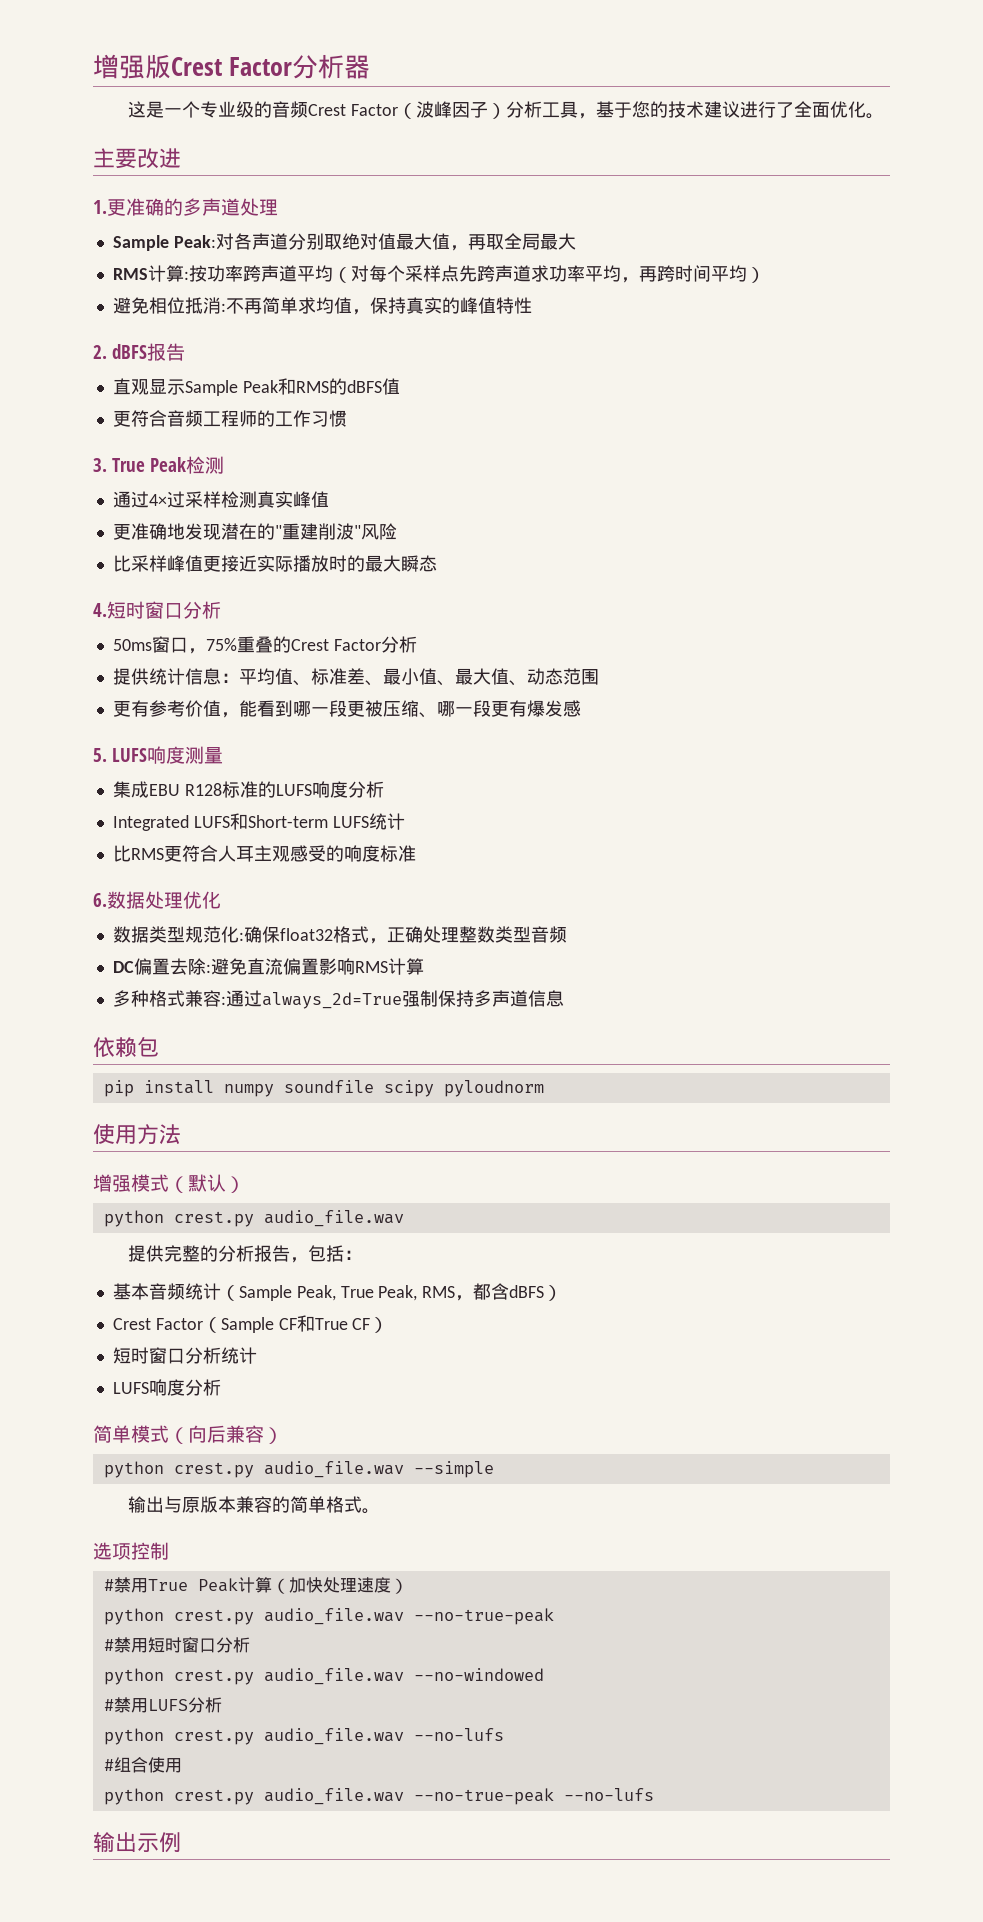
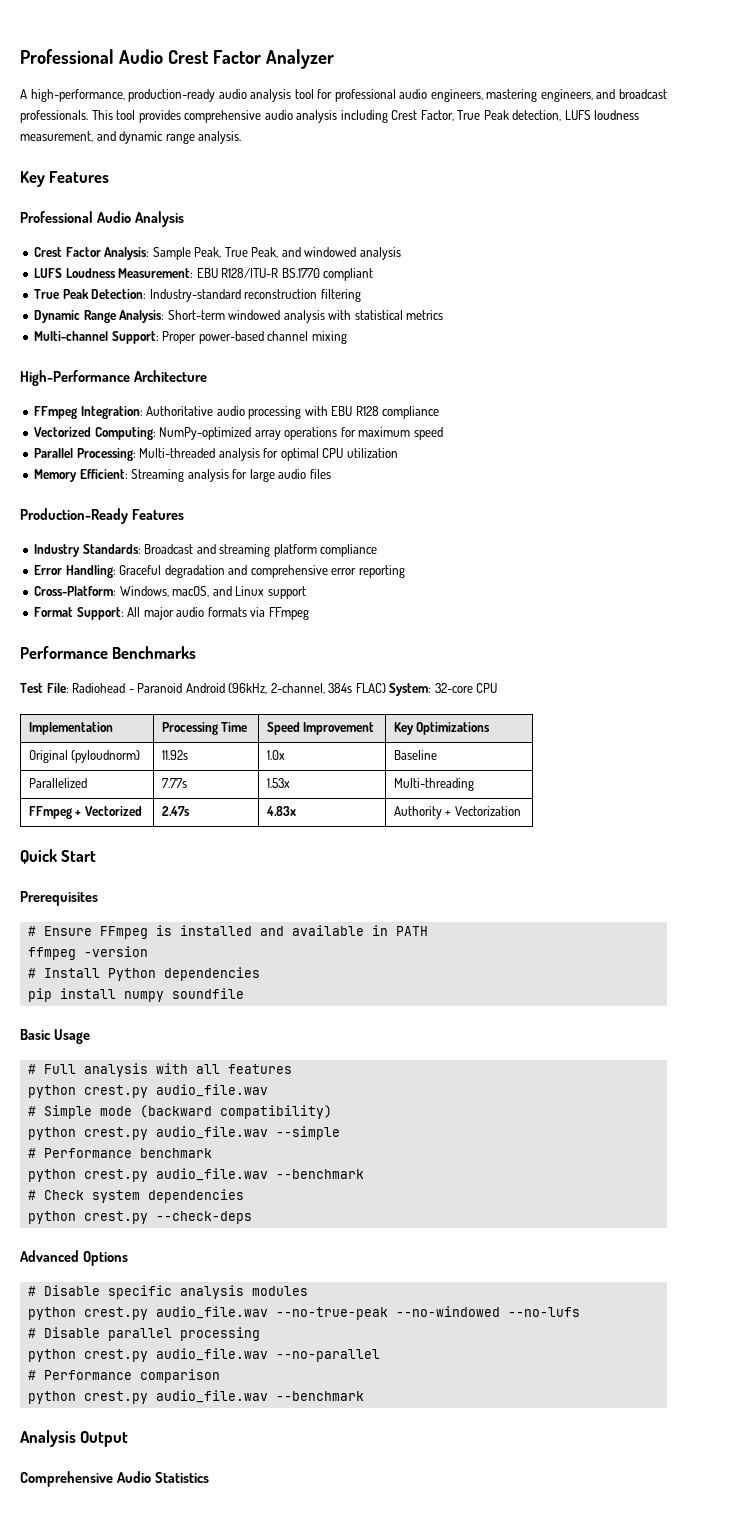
[93,54,370,79] [128,101,885,119] [93,148,181,169] [93,198,278,216] [112,233,576,251] [112,265,765,283] [112,297,532,315] [93,343,186,361] [112,378,400,396] [112,410,347,427] [93,456,225,474] [112,491,329,508] [112,523,397,540] [112,555,437,572] [93,601,221,619] [112,636,417,654] [112,668,599,686] [112,700,581,718] [93,746,224,764] [112,781,384,798] [112,813,405,831] [112,845,416,862] [93,891,221,909] [112,926,567,944] [112,958,424,975] [112,990,564,1009] [93,1037,159,1057] [103,1080,544,1097] [93,1124,181,1144] [93,1174,245,1193] [103,1210,404,1227] [128,1245,363,1263] [112,1283,563,1301] [112,1315,389,1333] [112,1347,257,1364] [112,1379,221,1396] [93,1425,283,1444] [103,1461,494,1478] [128,1496,381,1514] [93,1542,169,1560] [103,1577,408,1594] [103,1608,554,1625] [103,1637,250,1653] [103,1668,544,1685] [103,1697,222,1713] [103,1728,504,1745] [103,1757,182,1773] [103,1788,654,1805] [93,1832,181,1853] 增强版Crest Factor分析器 // 这是一个专业级的音频Crest Factor（波峰因子）分析工具，基于您的技术建议进行了全面优化。 // 主要改进 // 1.更准确的多声道处理 // Sample Peak:对各声道分别取绝对值最大值，再取全局最大 // RMS计算:按功率跨声道平均（对每个采样点先跨声道求功率平均，再跨时间平均） // 避免相位抵消:不再简单求均值，保持真实的峰值特性 // 2. dBFS报告 // 直观显示Sample Peak和RMS的dBFS值 // 更符合音频工程师的工作习惯 // 3. True Peak检测 // 通过4×过采样检测真实峰值 // 更准确地发现潜在的"重建削波"风险 // 比采样峰值更接近实际播放时的最大瞬态 // 4.短时窗口分析 // 50ms窗口，75%重叠的Crest Factor分析 // 提供统计信息：平均值、标准差、最小值、最大值、动态范围 // 更有参考价值，能看到哪一段更被压缩、哪一段更有爆发感 // 5. LUFS响度测量 // 集成EBU R128标准的LUFS响度分析 // Integrated LUFS和Short-term LUFS统计 // 比RMS更符合人耳主观感受的响度标准 // 6.数据处理优化 // 数据类型规范化:确保float32格式，正确处理整数类型音频 // DC偏置去除:避免直流偏置影响RMS计算 // 多种格式兼容:通过always_2d=True强制保持多声道信息 // 依赖包 // pip install numpy soundfile scipy pyloudnorm // 使用方法 // 增强模式（默认） // python crest.py audio_file.wav // 提供完整的分析报告，包括： // 基本音频统计（Sample Peak, True Peak, RMS，都含dBFS） // Crest Factor（Sample CF和True CF） // 短时窗口分析统计 // LUFS响度分析 // 简单模式（向后兼容） // python crest.py audio_file.wav --simple // 输出与原版本兼容的简单格式。 // 选项控制 // #禁用True Peak计算（加快处理速度） // python crest.py audio_file.wav --no-true-peak // #禁用短时窗口分析 // python crest.py audio_file.wav --no-windowed // #禁用LUFS分析 // python crest.py audio_file.wav --no-lufs // #组合使用 // python crest.py audio_file.wav --no-true-peak --no-lufs // 输出示例 -> [20,49,334,69] [20,89,667,102] [20,110,640,123] [20,131,242,144] [20,171,110,187] [20,211,184,227] [34,247,401,260] [34,268,374,281] [34,289,361,302] [34,310,444,323] [34,331,347,344] [20,370,207,386] [34,406,440,419] [34,427,443,440] [34,448,398,461] [34,469,331,482] [20,508,184,524] [34,544,378,557] [34,565,405,578] [34,586,306,599] [34,607,309,620] [20,646,197,659] [20,683,498,696] [28,722,113,735] [161,722,248,735] [266,722,375,735] [393,722,491,735] [28,750,141,763] [161,750,188,760] [266,750,285,760] [393,750,437,760] [28,778,87,788] [161,778,187,788] [266,778,290,788] [393,778,474,791] [28,806,142,819] [161,806,190,816] [265,806,296,816] [393,806,521,819] [20,849,97,864] [20,891,98,906] [27,925,428,939] [27,946,148,960] [27,967,260,981] [27,988,244,1002] [20,1029,90,1044] [27,1063,292,1077] [27,1084,268,1098] [27,1105,332,1119] [27,1126,340,1140] [27,1148,212,1158] [27,1168,364,1182] [27,1189,244,1203] [27,1211,252,1224] [20,1250,128,1266] [27,1285,308,1299] [27,1306,580,1320] [27,1327,260,1341] [27,1348,380,1362] [27,1369,220,1383] [27,1390,364,1404] [20,1430,129,1447] [20,1471,209,1487] Professional Audio Crest Factor Analyzer // A high-performance, production-ready audio analysis tool for professional audio engineers, mastering engineers, and broadcast professionals. This tool provides comprehensive audio analysis including Crest Factor, True Peak detection, LUFS loudness measurement, and dynamic range analysis. // Key Features // Professional Audio Analysis // Crest Factor Analysis: Sample Peak, True Peak, and windowed analysis // LUFS Loudness Measurement: EBU R128/ITU-R BS.1770 compliant // True Peak Detection: Industry-standard reconstruction filtering // Dynamic Range Analysis: Short-term windowed analysis with statistical metrics // Multi-channel Support: Proper power-based channel mixing // High-Performance Architecture // FFmpeg Integration: Authoritative audio processing with EBU R128 compliance // Vectorized Computing: NumPy-optimized array operations for maximum speed // Parallel Processing: Multi-threaded analysis for optimal CPU utilization // Memory Efficient: Streaming analysis for large audio files // Production-Ready Features // Industry Standards: Broadcast and streaming platform compliance // Error Handling: Graceful degradation and comprehensive error reporting // Cross-Platform: Windows, macOS, and Linux support // Format Support: All major audio formats via FFmpeg // Performance Benchmarks // Test File: Radiohead - Paranoid Android (96kHz, 2-channel, 384s FLAC) System: 32-core CPU // Implementation | Processing Time | Speed Improvement | Key Optimizations // Original (pyloudnorm) | 11.92s | 1.0x | Baseline // Parallelized | 7.77s | 1.53x | Multi-threading // FFmpeg + Vectorized | 2.47s | 4.83x | Authority + Vectorization // Quick Start // Prerequisites // # Ensure FFmpeg is installed and available in PATH // ffmpeg -version // # Install Python dependencies // pip install numpy soundfile // Basic Usage // # Full analysis with all features // python crest.py audio_file.wav // # Simple mode (backward compatibility) // python crest.py audio_file.wav --simple // # Performance benchmark // python crest.py audio_file.wav --benchmark // # Check system dependencies // python crest.py --check-deps // Advanced Options // # Disable specific analysis modules // python crest.py audio_file.wav --no-true-peak --no-windowed --no-lufs // # Disable parallel processing // python crest.py audio_file.wav --no-parallel // # Performance comparison // python crest.py audio_file.wav --benchmark // Analysis Output // Comprehensive Audio Statistics

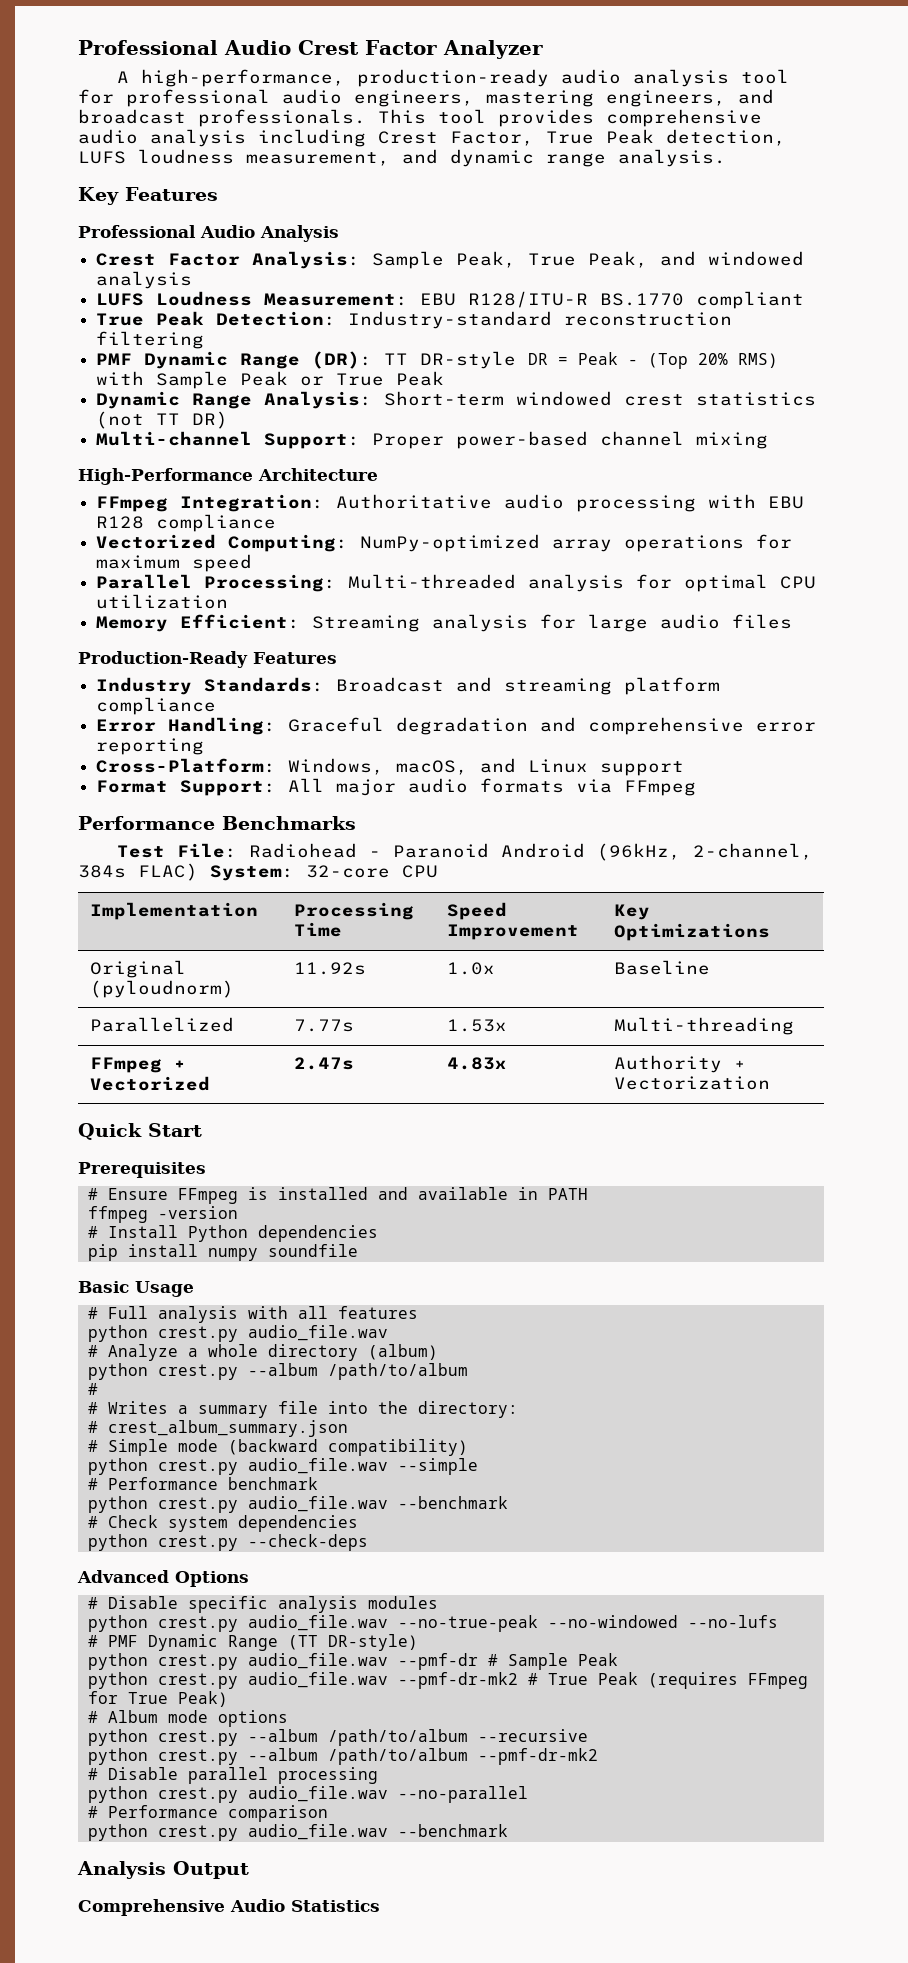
(361, 295) none -> [96,351,779,369] [96,371,445,389] // PMF Dynamic Range (DR): TT DR-style DR = Peak - (Top 20% RMS) with Sample Peak or True Peak
[283,310,444,323] analysis with statistical metrics -> [624,392,817,406] [96,411,229,429] crest statistics (not TT DR)
(268, 1090) none -> [87,1344,438,1361] [87,1363,468,1380] [87,1383,98,1395] [87,1401,518,1418] [87,1420,348,1437] // # Analyze a whole directory (album) // python crest.py --album /path/to/album // # // # Writes a summary file into the directory: // # crest_album_summary.json
(580, 1312) none -> [87,1634,418,1651] [87,1653,618,1670] [87,1672,808,1689] [87,1691,228,1707] [87,1710,288,1727] [87,1729,588,1746] [87,1748,598,1765] // # PMF Dynamic Range (TT DR-style) // python crest.py audio_file.wav --pmf-dr # Sample Peak // python crest.py audio_file.wav --pmf-dr-mk2 # True Peak (requires FFmpeg for True Peak) // # Album mode options // python crest.py --album /path/to/album --recursive // python crest.py --album /path/to/album --pmf-dr-mk2

